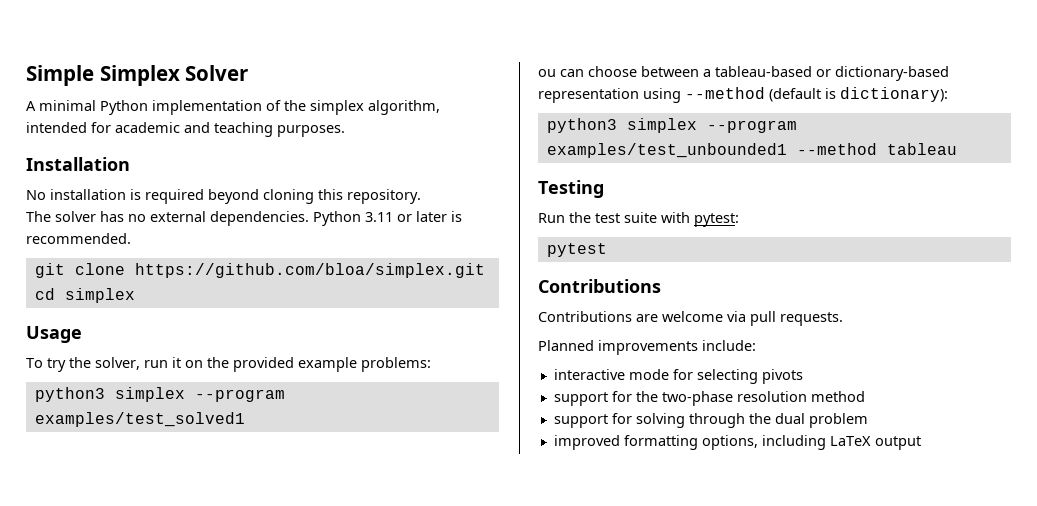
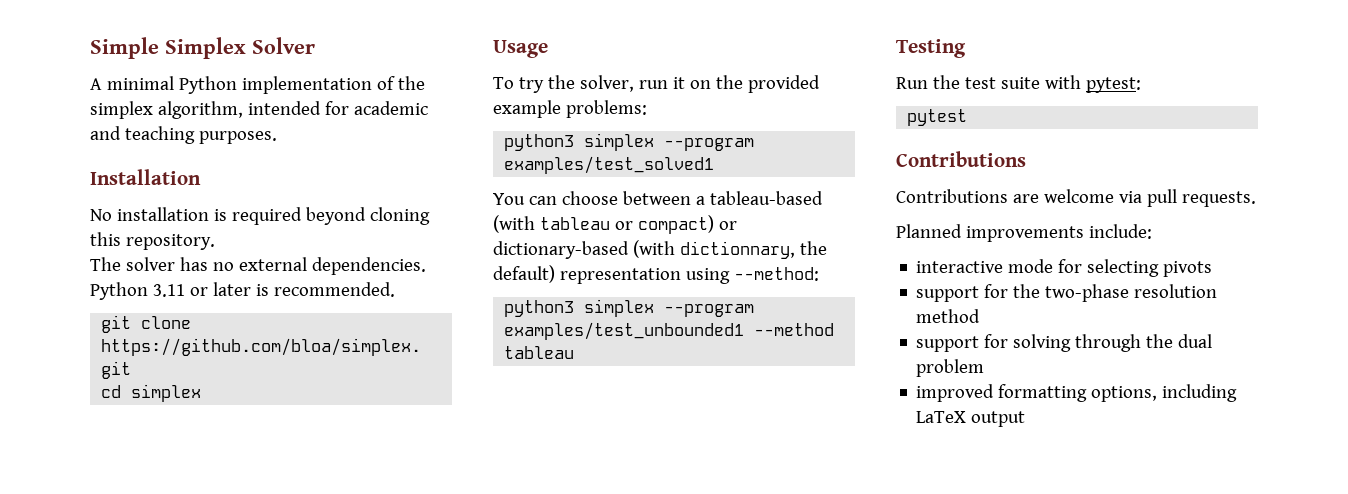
[538,69,556,77] ou -> [493,193,525,205] You
[816,66,949,81] [538,87,948,103] or dictionary-based representation using --method (default is dictionary): -> [493,215,737,234] [493,240,827,259] [493,265,819,284] (with tableau or compact) or dictionary-based (with dictionnary, the default) representation using --method:

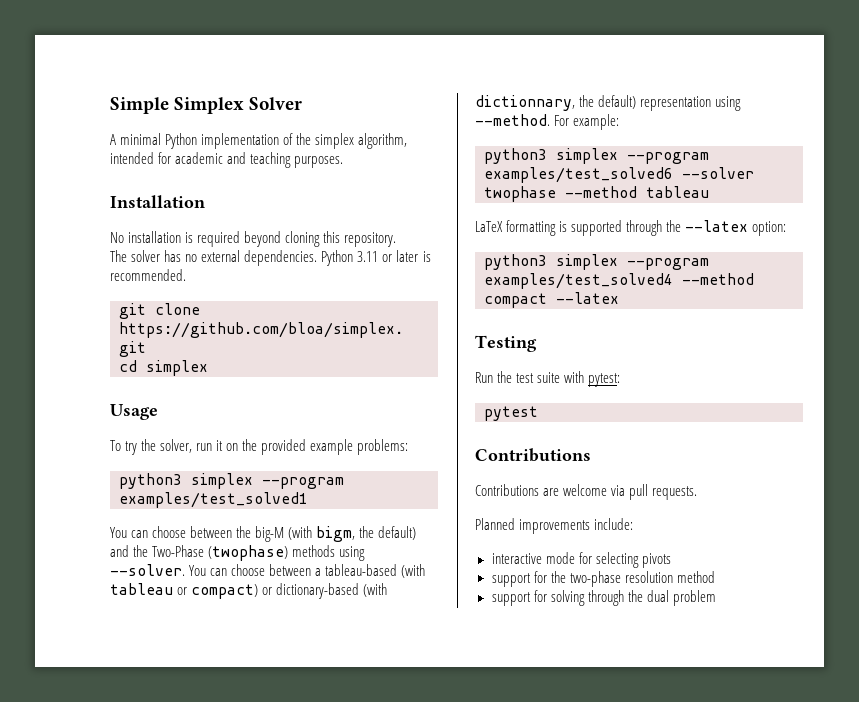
(691, 198) none -> [236,526,417,542] [110,545,366,561] [110,564,312,576] the big-M (with bigm, the default) and the Two-Phase (twophase) methods using --solver. You can choose between
[733,267,819,281] [504,299,755,317] [504,322,745,340] --method: // python3 simplex --program examples/test_unbounded1 -> [475,114,620,130] [484,148,709,164] [484,167,754,183] [484,186,556,202] --method. For example: // python3 simplex --program examples/test_solved6 --solver twophase
(575, 352) none -> [475,220,787,236] [484,254,709,270] [484,273,754,289] [484,292,619,308] // LaTeX formatting is supported through the --latex option: // python3 simplex --program examples/test_solved4 --method compact --latex
[916,384,1238,402] [916,411,1026,427] // improved formatting options, including LaTeX output -> (716, 598) none

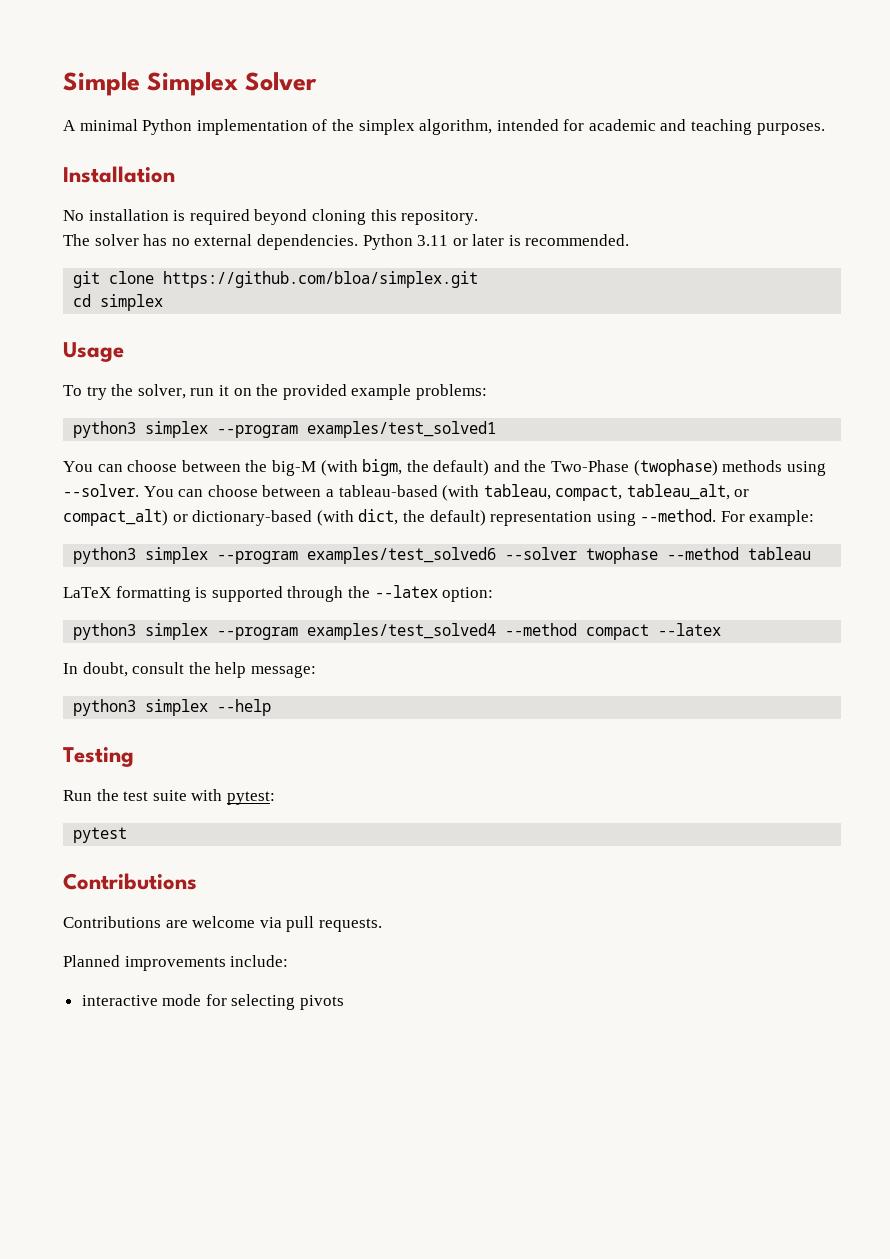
[110,583,259,599] tableau or compact) -> [483,484,750,501] [63,509,168,526] tableau, compact, tableau_alt, or compact_alt)
[475,95,575,111] dictionnary, -> [358,509,399,525] dict,
(619, 298) none -> [63,662,316,678] [73,699,272,716] // In doubt, consult the help message: // python3 simplex --help
[491,571,715,587] [491,590,716,606] // support for the two-phase resolution method // support for solving through the dual problem -> (345, 1002) none

